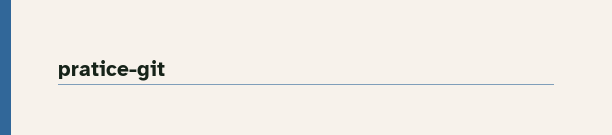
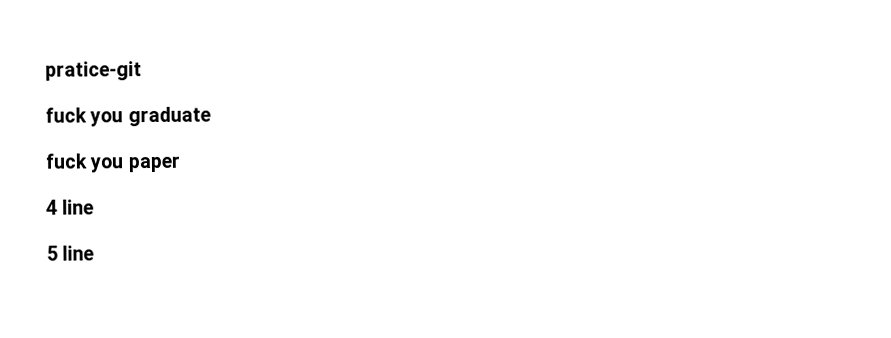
(165, 70) none -> [45,106,211,127] [45,153,181,173] [46,199,95,215] [46,245,95,261] // fuck you graduate // fuck you paper // 4 line // 5 line

